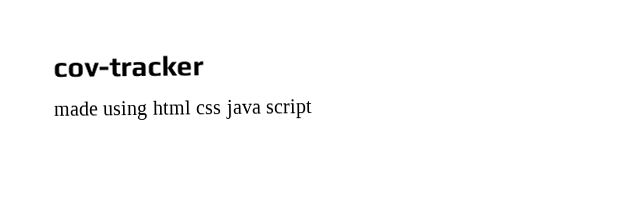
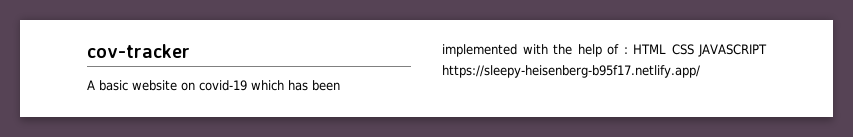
[53,99,313,121] made using html css java script -> [87,80,340,91] [442,44,767,57] [442,65,700,78] A basic website on covid-19 which has been implemented with the help of : HTML CSS JAVASCRIPT https://sleepy-heisenberg-b95f17.netlify.app/

